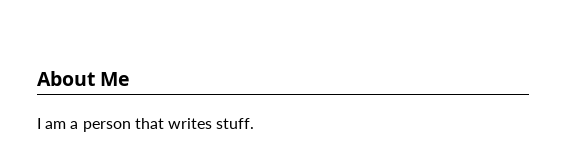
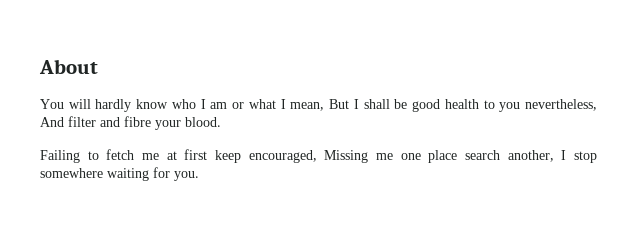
[100,72,131,86] [37,118,255,132] Me // I am a person that writes stuff. -> [40,99,598,112] [40,116,221,130] [40,149,597,163] [40,167,199,181] // You will hardly know who I am or what I mean, But I shall be good health to you nevertheless, And filter and fibre your blood. // Failing to fetch me at first keep encouraged, Missing me one place search another, I stop somewhere waiting for you.

